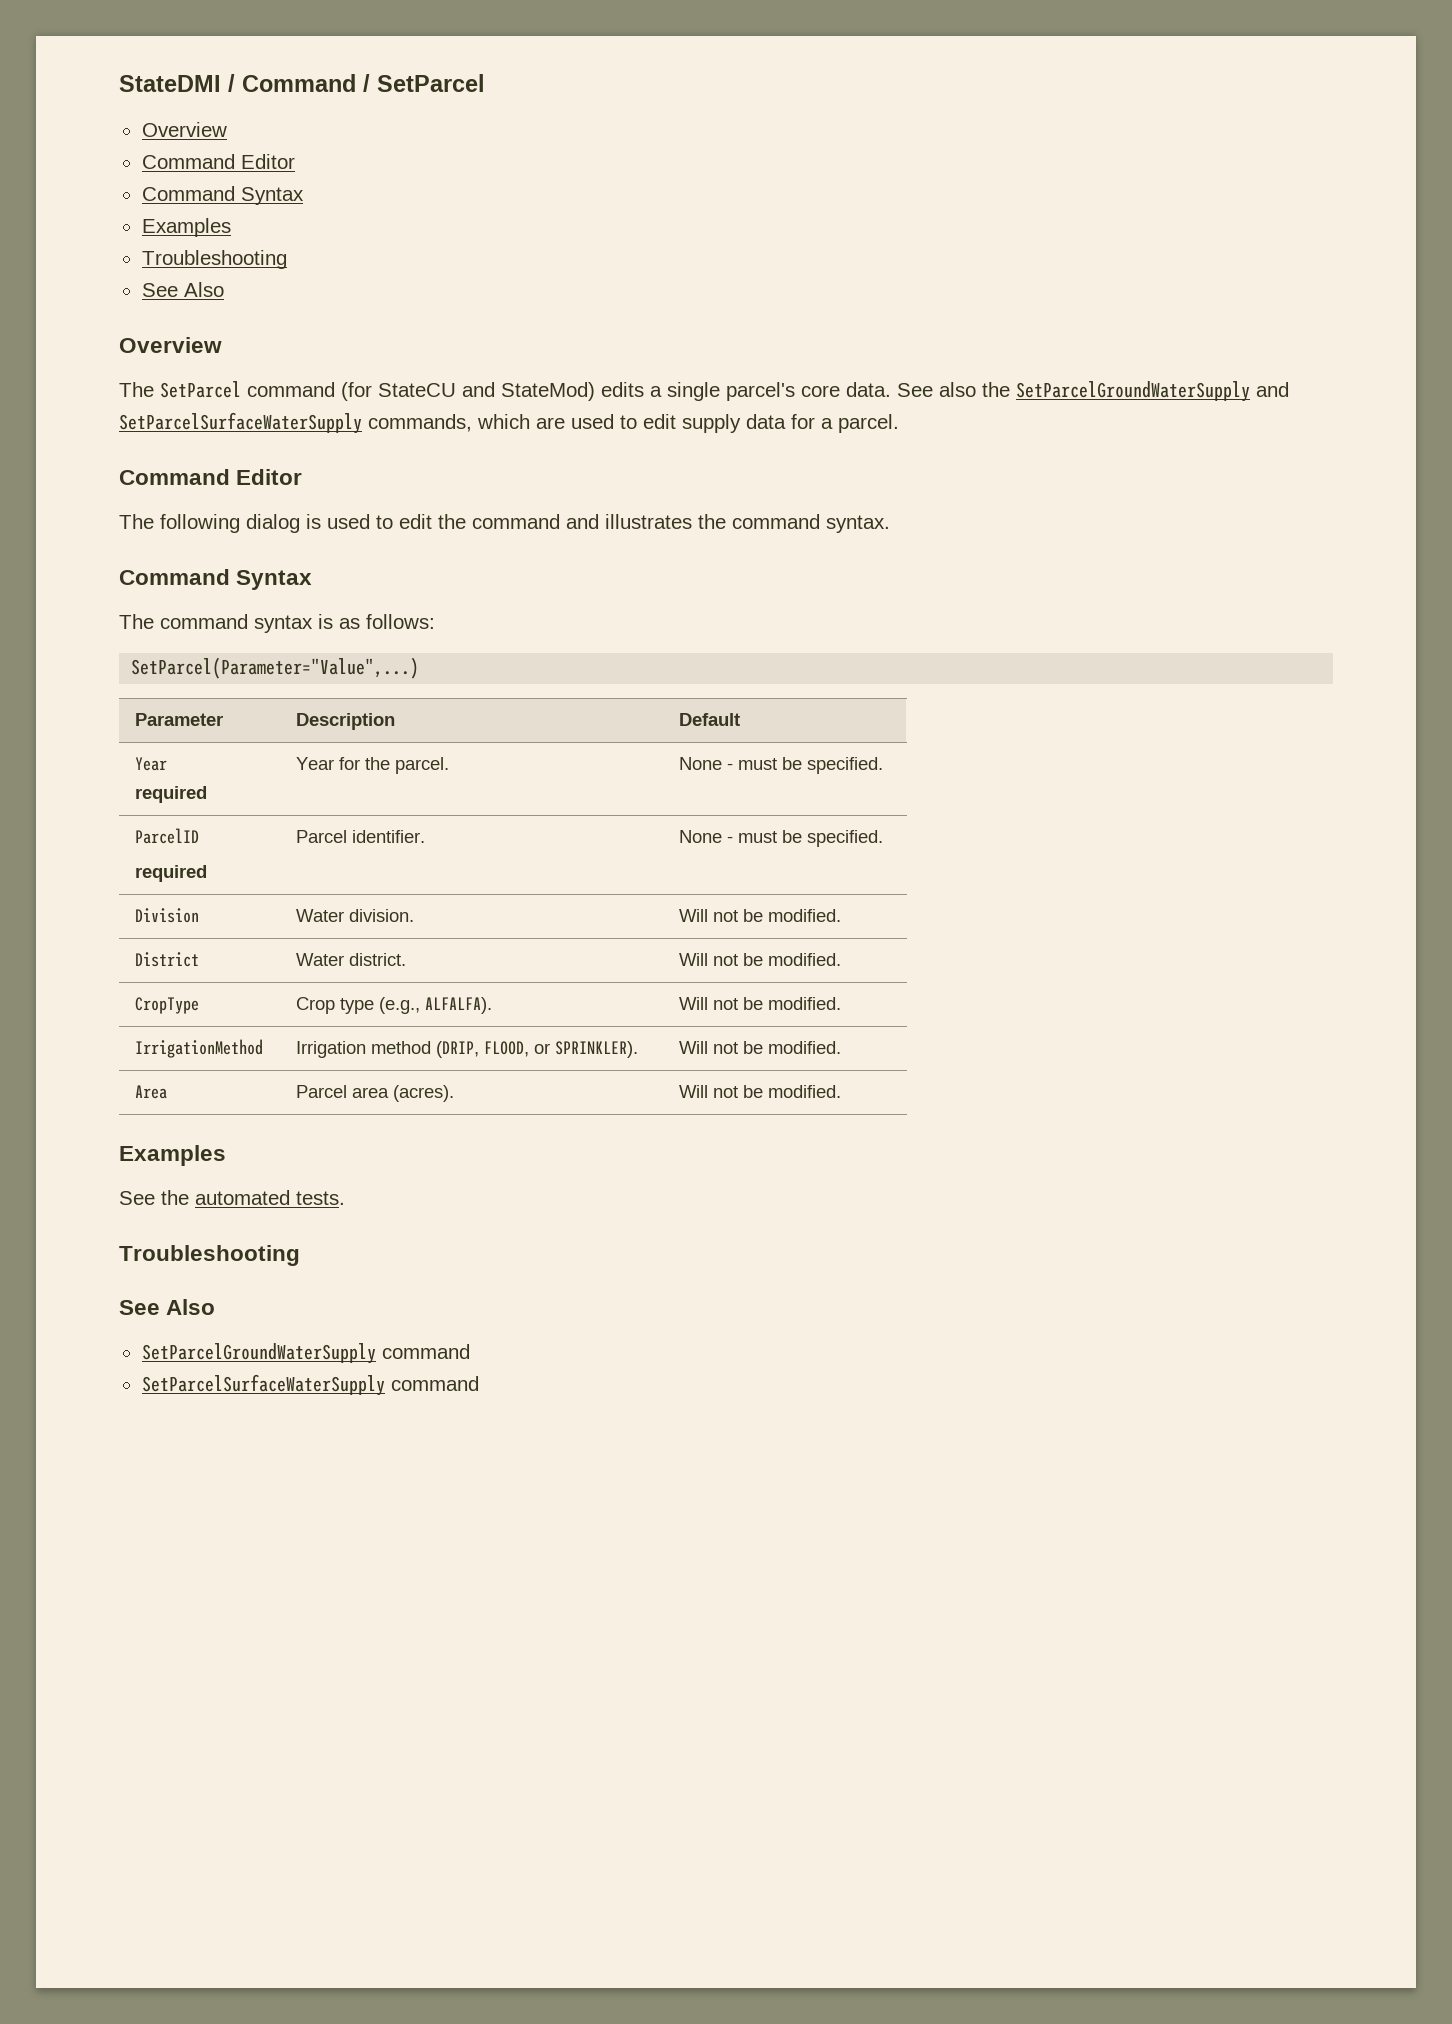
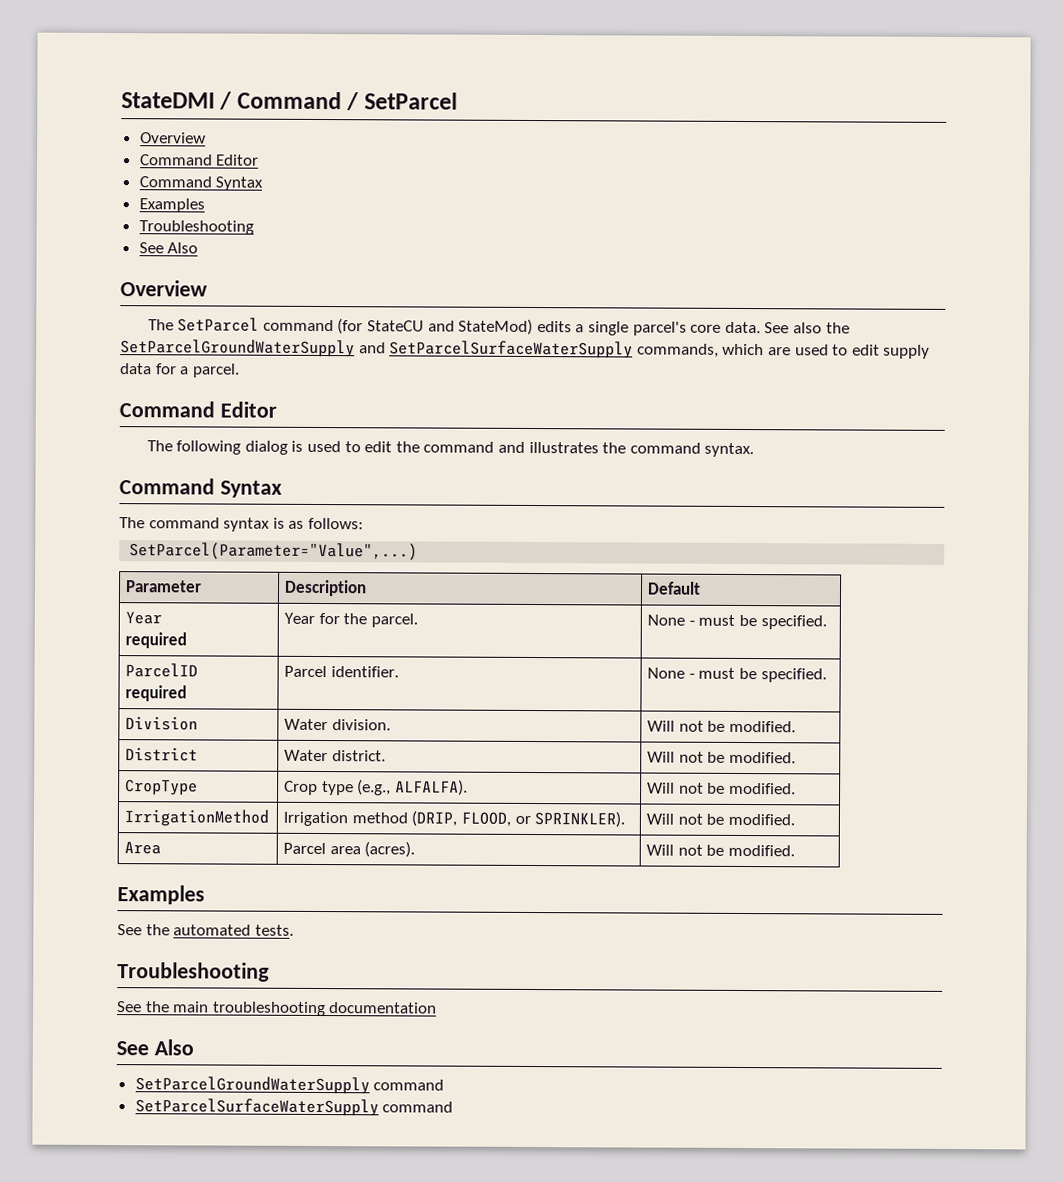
(300, 1255) none -> [117,1001,438,1017] // See the main troubleshooting documentation

